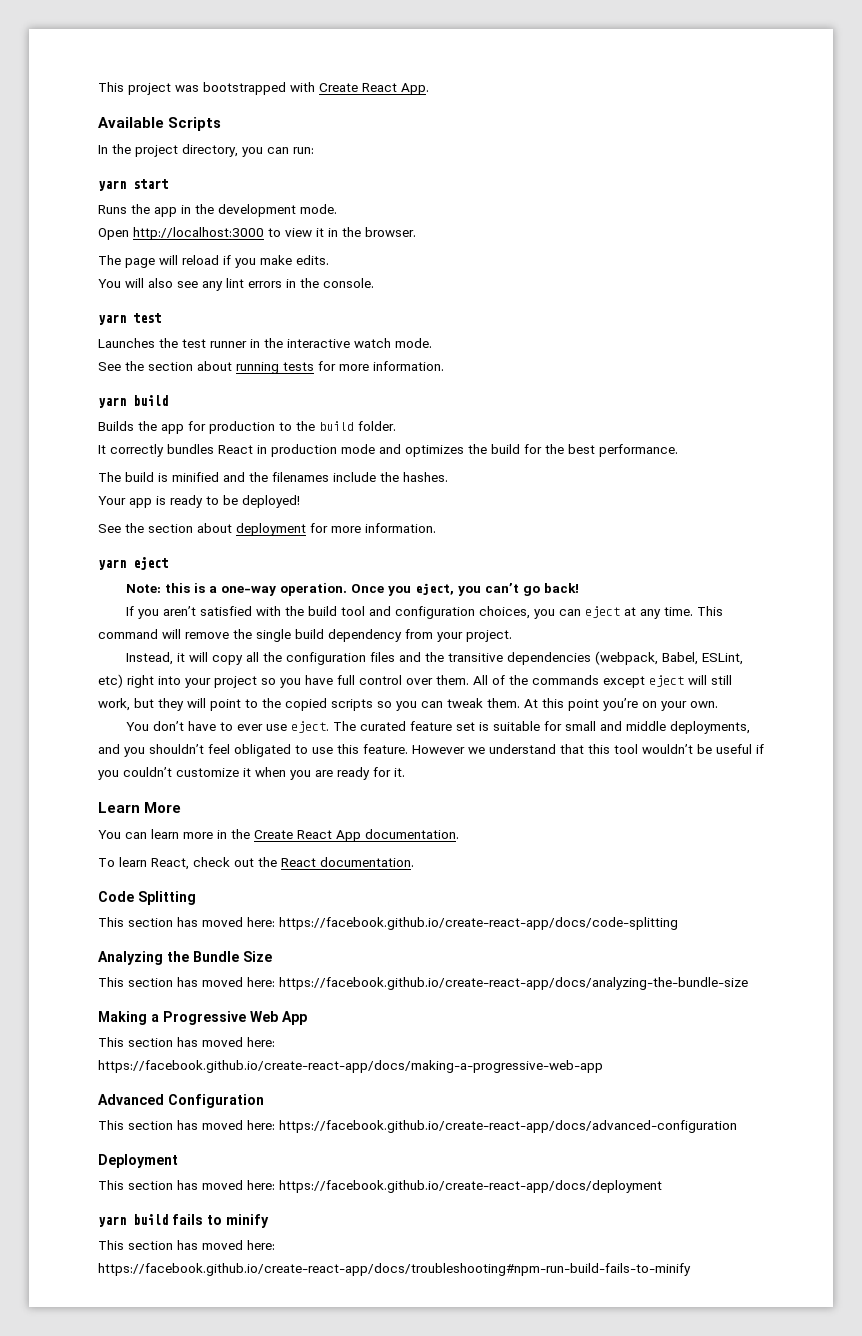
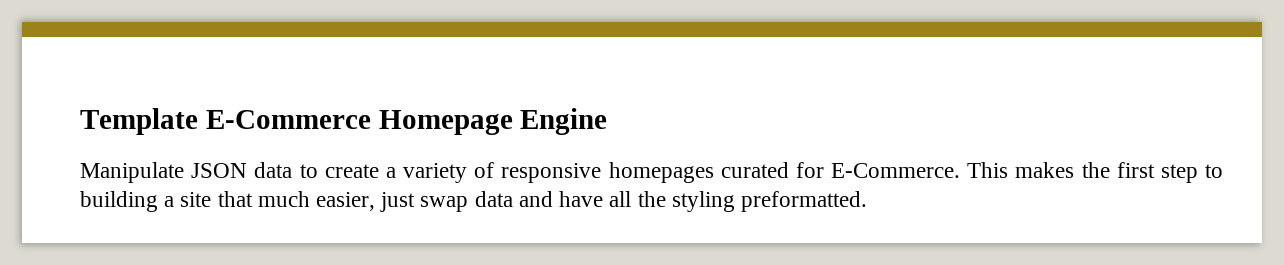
[98,82,429,95] [98,117,222,131] [98,144,314,157] [98,179,168,191] [98,204,337,217] [98,227,416,240] [98,255,329,268] [98,278,374,291] [98,313,161,325] [98,338,432,348] [98,361,444,374] [98,395,168,408] [98,421,396,434] [98,444,678,457] [98,472,448,482] [98,495,300,508] [98,523,436,536] [98,557,168,570] [125,583,579,596] [125,606,723,619] [98,629,512,642] [125,651,743,665] [98,674,732,688] [98,698,718,711] [125,721,750,734] [98,744,764,757] [98,767,405,780] [98,802,182,813] [98,829,459,842] [98,857,414,870] [98,891,196,905] [98,917,678,930] [98,951,272,965] [98,977,748,990] [98,1011,307,1025] [98,1037,275,1047] [98,1060,603,1073] [98,1094,264,1108] [98,1120,737,1133] [98,1154,178,1168] [98,1180,662,1193] [98,1214,269,1228] [98,1240,275,1250] [98,1263,691,1276] This project was bootstrapped with Create React App. // Available Scripts // In the project directory, you can run: // yarn start // Runs the app in the development mode. // Open http://localhost:3000 to view it in the browser. // The page will reload if you make edits. // You will also see any lint errors in the console. // yarn test // Launches the test runner in the interactive watch mode. // See the section about running tests for more information. // yarn build // Builds the app for production to the build folder. // It correctly bundles React in production mode and optimizes the build for the best performance. // The build is minified and the filenames include the hashes. // Your app is ready to be deployed! // See the section about deployment for more information. // yarn eject // Note: this is a one-way operation. Once you eject, you can’t go back! // If you aren’t satisfied with the build tool and configuration choices, you can eject at any time. This command will remove the single build dependency from your project. // Instead, it will copy all the configuration files and the transitive dependencies (webpack, Babel, ESLint, etc) right into your project so you have full control over them. All of the commands except eject will still work, but they will point to the copied scripts so you can tweak them. At this point you’re on your own. // You don’t have to ever use eject. The curated feature set is suitable for small and middle deployments, and you shouldn’t feel obligated to use this feature. However we understand that this tool wouldn’t be useful if you couldn’t customize it when you are ready for it. // Learn More // You can learn more in the Create React App documentation. // To learn React, check out the React documentation. // Code Splitting // This section has moved here: https://facebook.github.io/create-react-app/docs/code-splitting // Analyzing the Bundle Size // This section has moved here: https://facebook.github.io/create-react-app/docs/analyzing-the-bundle-size // Making a Progressive Web App // This section has moved here: https://facebook.github.io/create-react-app/docs/making-a-progressive-web-app // Advanced Configuration // This section has moved here: https://facebook.github.io/create-react-app/docs/advanced-configuration // Deployment // This section has moved here: https://facebook.github.io/create-react-app/docs/deployment // yarn build fails to minify // This section has moved here: https://facebook.github.io/create-react-app/docs/troubleshooting#npm-run-build-fails-to-minify -> [80,108,608,135] [80,162,1223,183] [80,191,867,212] Template E-Commerce Homepage Engine // Manipulate JSON data to create a variety of responsive homepages curated for E-Commerce. This makes the first step to building a site that much easier, just swap data and have all the styling preformatted.

